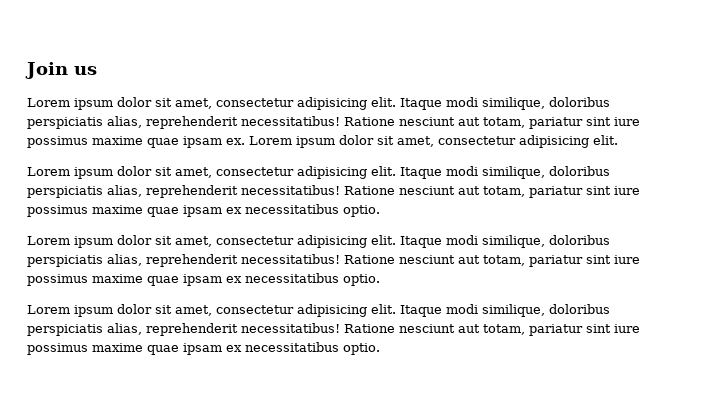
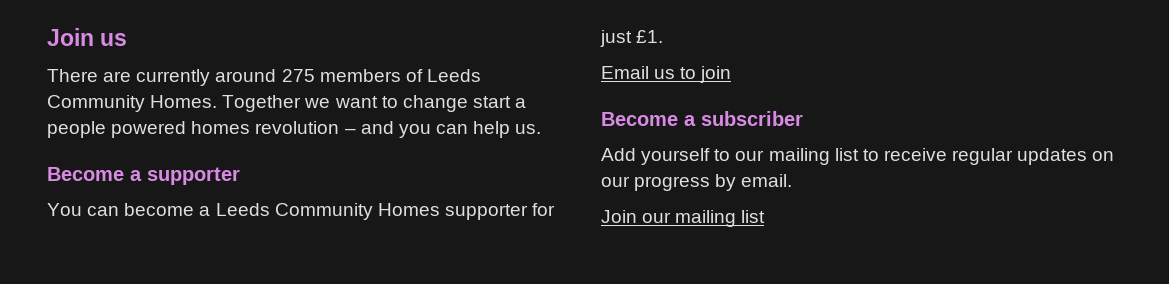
[27,97,610,110] [27,116,640,129] [27,135,618,148] [27,166,610,179] [27,185,640,198] [27,204,380,217] [27,235,610,248] [27,254,640,267] [27,273,380,286] [27,304,610,317] [27,323,640,336] [27,342,380,355] Lorem ipsum dolor sit amet, consectetur adipisicing elit. Itaque modi similique, doloribus perspiciatis alias, reprehenderit necessitatibus! Ratione nesciunt aut totam, pariatur sint iure possimus maxime quae ipsam ex. Lorem ipsum dolor sit amet, consectetur adipisicing elit. // Lorem ipsum dolor sit amet, consectetur adipisicing elit. Itaque modi similique, doloribus perspiciatis alias, reprehenderit necessitatibus! Ratione nesciunt aut totam, pariatur sint iure possimus maxime quae ipsam ex necessitatibus optio. // Lorem ipsum dolor sit amet, consectetur adipisicing elit. Itaque modi similique, doloribus perspiciatis alias, reprehenderit necessitatibus! Ratione nesciunt aut totam, pariatur sint iure possimus maxime quae ipsam ex necessitatibus optio. // Lorem ipsum dolor sit amet, consectetur adipisicing elit. Itaque modi similique, doloribus perspiciatis alias, reprehenderit necessitatibus! Ratione nesciunt aut totam, pariatur sint iure possimus maxime quae ipsam ex necessitatibus optio. -> [47,69,481,86] [47,95,527,112] [47,121,542,138] [47,167,240,185] [47,203,556,220] [600,30,664,47] [601,66,732,83] [601,111,803,126] [601,148,1115,165] [601,174,793,191] [601,210,766,227] There are currently around 275 members of Leeds Community Homes. Together we want to change start a people powered homes revolution – and you can help us. // Become a supporter // You can become a Leeds Community Homes supporter for just £1. // Email us to join // Become a subscriber // Add yourself to our mailing list to receive regular updates on our progress by email. // Join our mailing list

